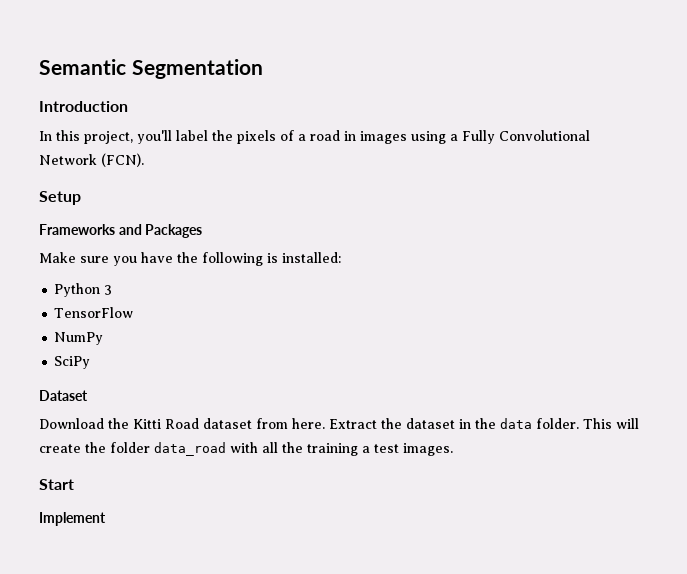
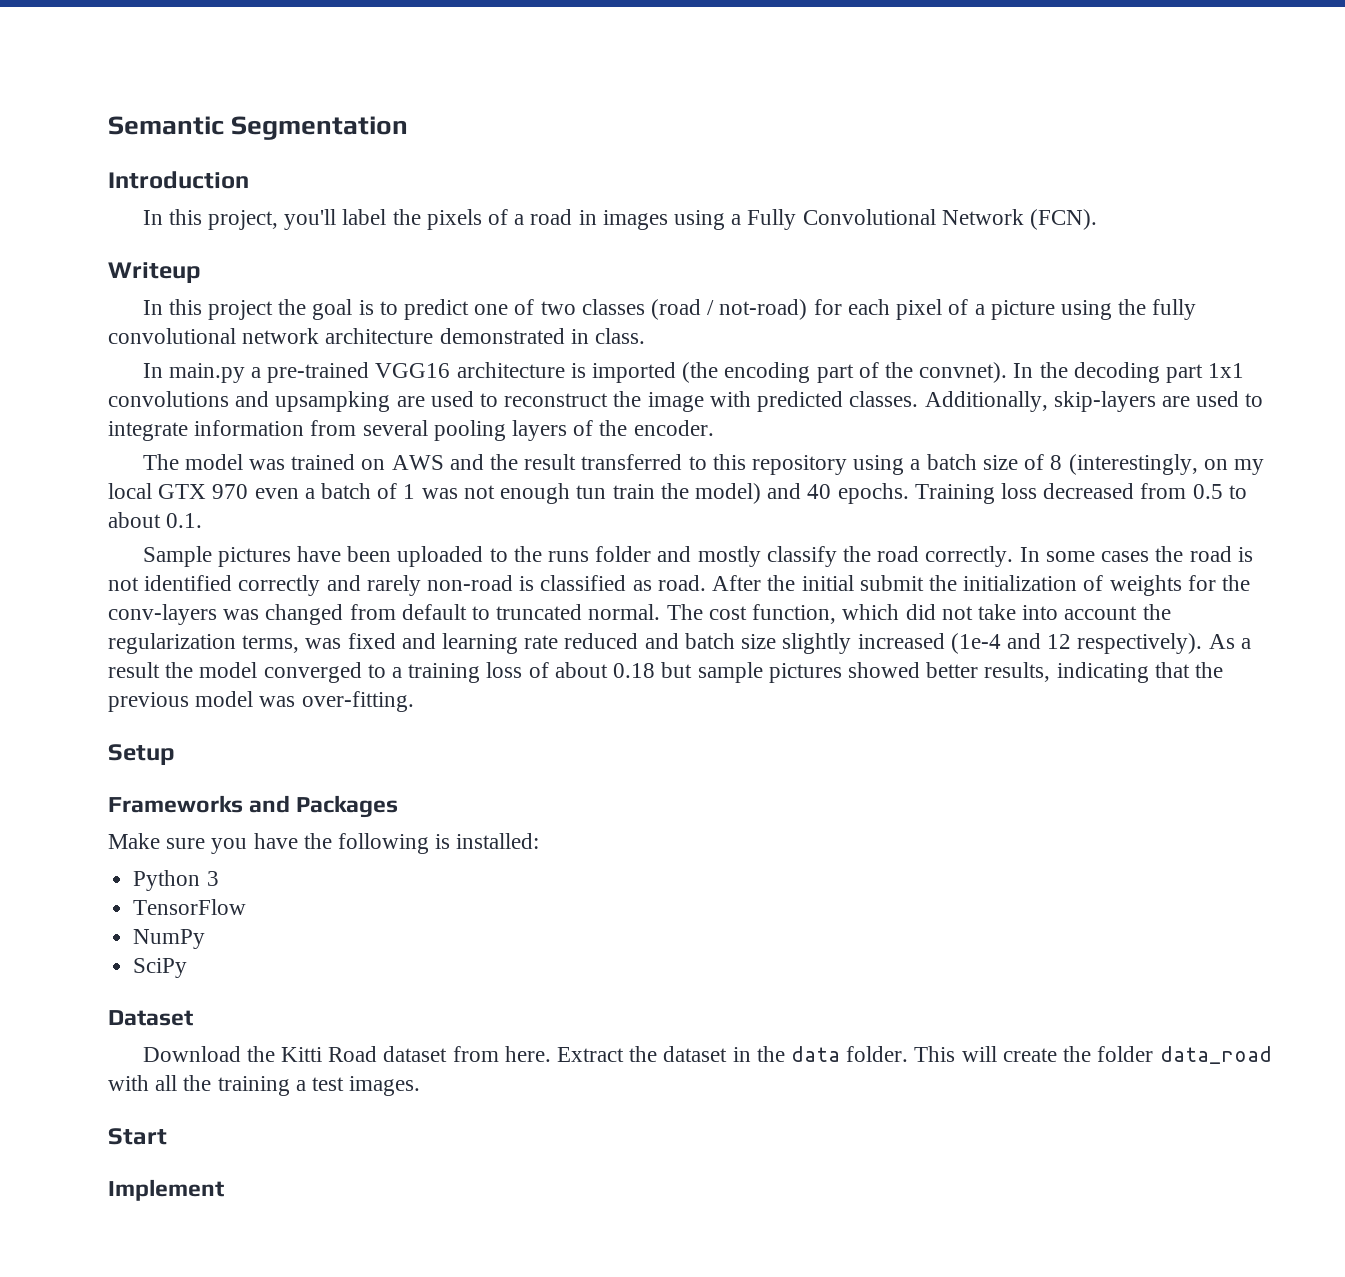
(144, 160) none -> [108,262,201,283] [142,299,1197,320] [108,328,646,344] [142,362,1245,383] [108,391,1264,412] [108,420,714,441] [142,454,1264,475] [108,483,1247,504] [108,512,203,528] [142,546,1253,567] [108,575,1250,596] [108,604,1171,625] [108,633,1251,654] [108,662,1223,683] [108,691,414,712] // Writeup // In this project the goal is to predict one of two classes (road / not-road) for each pixel of a picture using the fully convolutional network architecture demonstrated in class. // In main.py a pre-trained VGG16 architecture is imported (the encoding part of the convnet). In the decoding part 1x1 convolutions and upsampking are used to reconstruct the image with predicted classes. Additionally, skip-layers are used to integrate information from several pooling layers of the encoder. // The model was trained on AWS and the result transferred to this repository using a batch size of 8 (interestingly, on my local GTX 970 even a batch of 1 was not enough tun train the model) and 40 epochs. Training loss decreased from 0.5 to about 0.1. // Sample pictures have been uploaded to the runs folder and mostly classify the road correctly. In some cases the road is not identified correctly and rarely non-road is classified as road. After the initial submit the initialization of weights for the conv-layers was changed from default to truncated normal. The cost function, which did not take into account the regularization terms, was fixed and learning rate reduced and batch size slightly increased (1e-4 and 12 respectively). As a result the model converged to a training loss of about 0.18 but sample pictures showed better results, indicating that the previous model was over-fitting.

